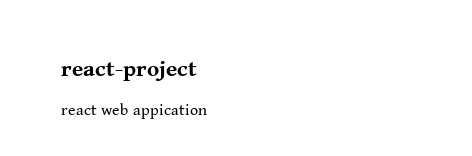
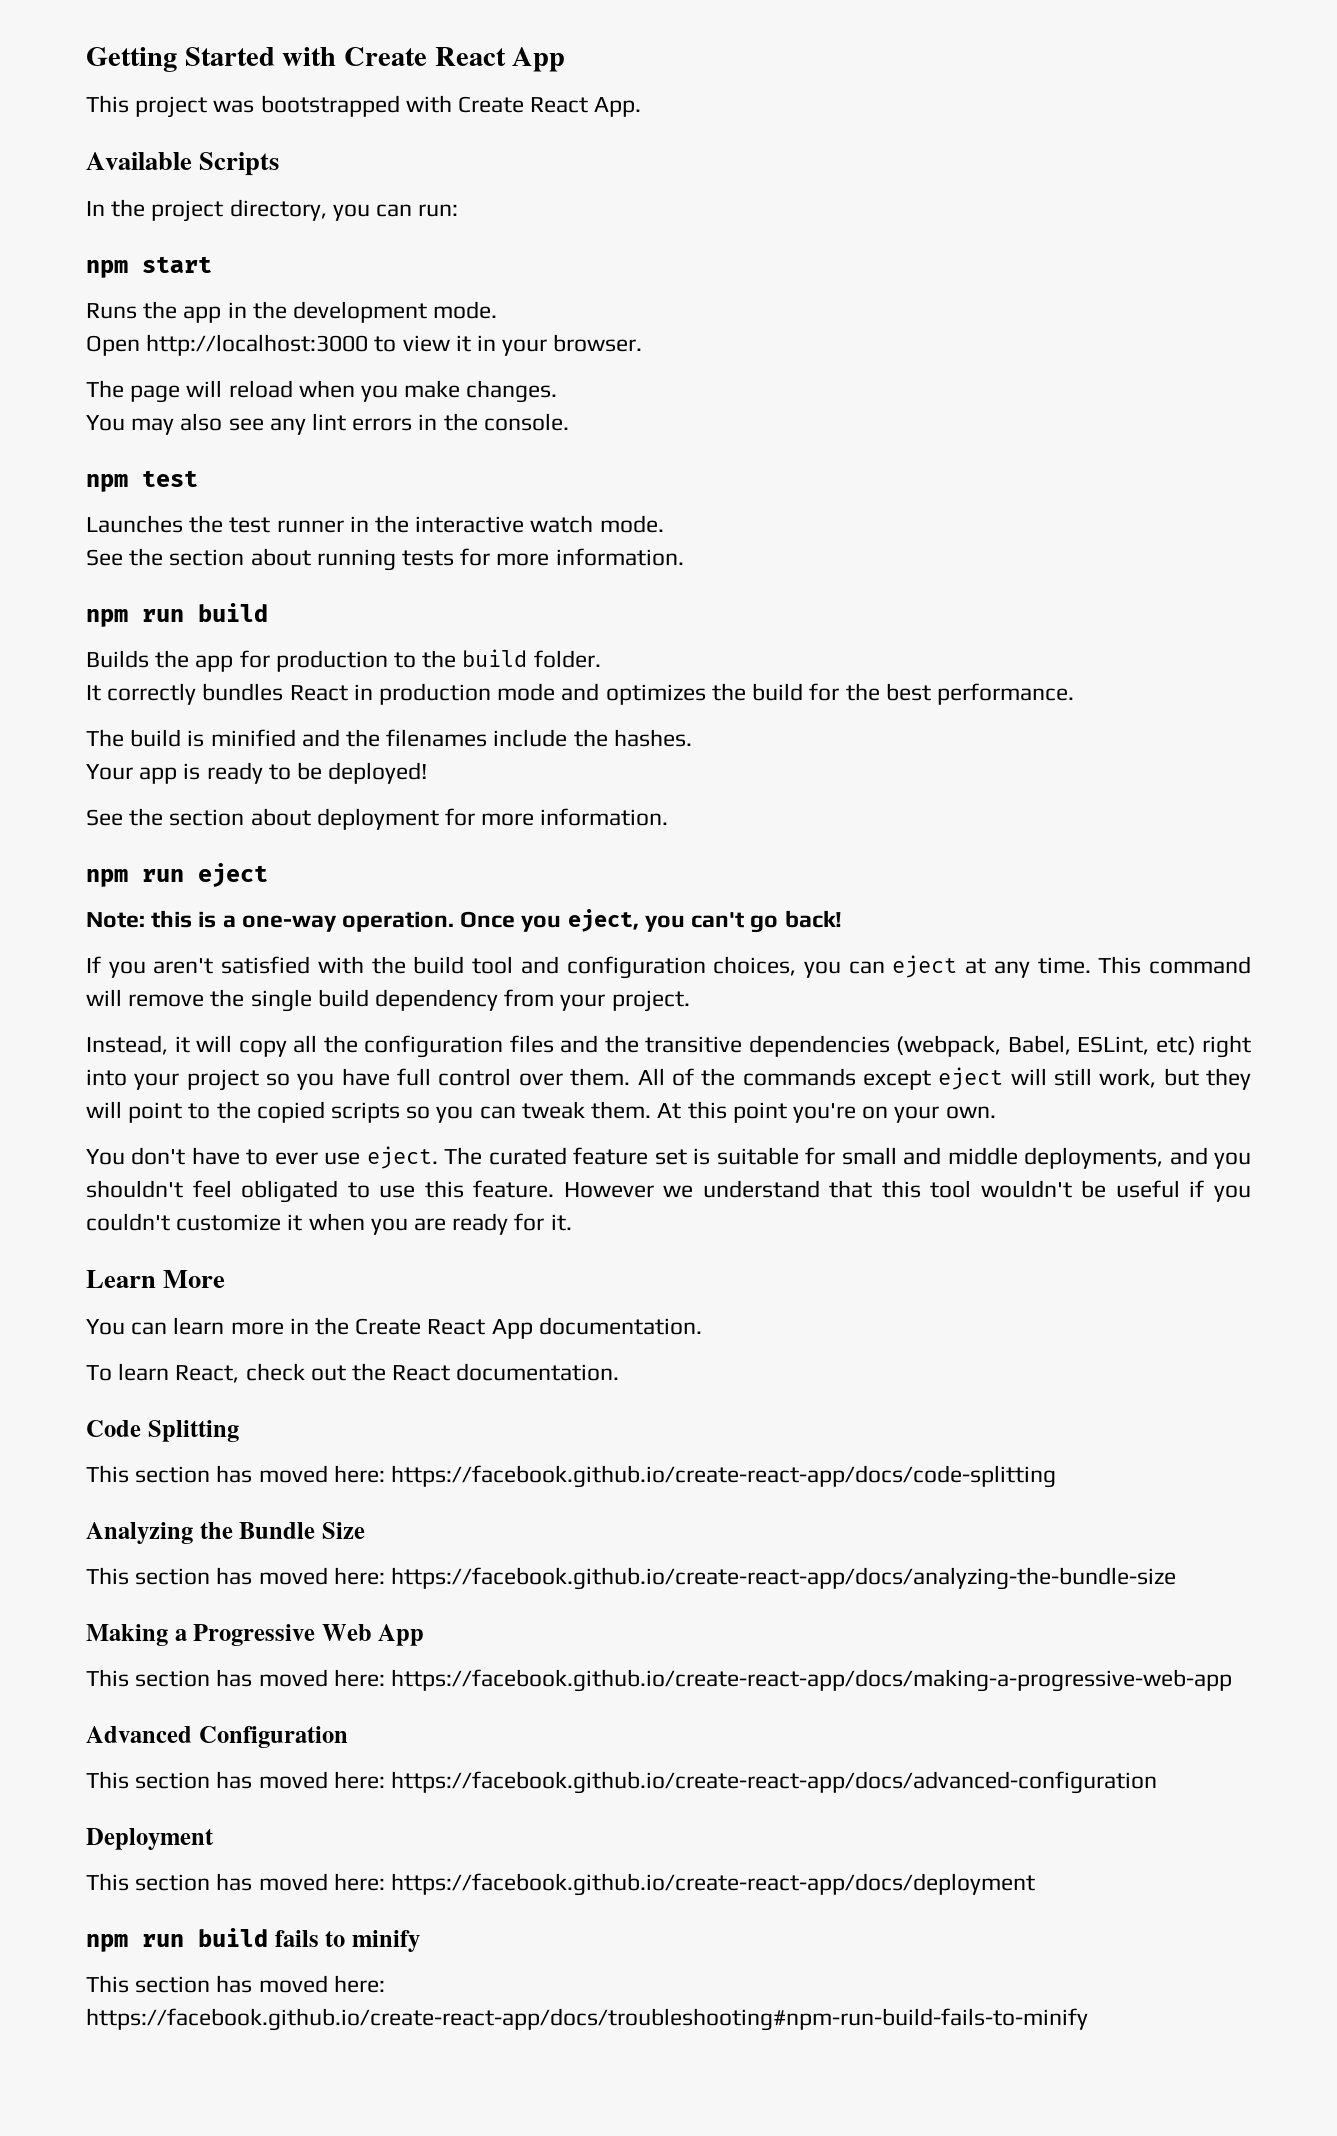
[61,61,197,81] [61,103,207,119] react-project // react web appication -> [86,47,566,72] [86,95,642,118] [86,152,280,176] [86,199,459,222] [86,256,212,278] [86,301,498,323] [86,334,643,356] [86,380,558,403] [86,413,569,435] [86,470,198,492] [86,515,664,533] [86,548,684,571] [86,603,268,627] [86,649,601,672] [86,683,1074,705] [86,729,692,747] [86,762,428,784] [86,808,669,830] [86,863,268,887] [86,909,842,933] [86,955,1251,979] [86,989,690,1012] [86,1035,1251,1058] [86,1067,1251,1091] [86,1101,996,1123] [86,1146,1252,1169] [86,1180,1251,1203] [86,1213,572,1235] [86,1270,226,1288] [86,1317,702,1339] [86,1363,620,1383] [86,1420,239,1442] [86,1465,1057,1488] [86,1522,365,1544] [86,1567,1177,1590] [86,1624,425,1646] [86,1669,1233,1692] [86,1726,348,1748] [86,1771,1158,1794] [86,1828,214,1850] [86,1873,1036,1896] [86,1928,420,1952] [86,1975,385,1993] [86,2008,1088,2031] Getting Started with Create React App // This project was bootstrapped with Create React App. // Available Scripts // In the project directory, you can run: // npm start // Runs the app in the development mode. // Open http://localhost:3000 to view it in your browser. // The page will reload when you make changes. // You may also see any lint errors in the console. // npm test // Launches the test runner in the interactive watch mode. // See the section about running tests for more information. // npm run build // Builds the app for production to the build folder. // It correctly bundles React in production mode and optimizes the build for the best performance. // The build is minified and the filenames include the hashes. // Your app is ready to be deployed! // See the section about deployment for more information. // npm run eject // Note: this is a one-way operation. Once you eject, you can't go back! // If you aren't satisfied with the build tool and configuration choices, you can eject at any time. This command will remove the single build dependency from your project. // Instead, it will copy all the configuration files and the transitive dependencies (webpack, Babel, ESLint, etc) right into your project so you have full control over them. All of the commands except eject will still work, but they will point to the copied scripts so you can tweak them. At this point you're on your own. // You don't have to ever use eject. The curated feature set is suitable for small and middle deployments, and you shouldn't feel obligated to use this feature. However we understand that this tool wouldn't be useful if you couldn't customize it when you are ready for it. // Learn More // You can learn more in the Create React App documentation. // To learn React, check out the React documentation. // Code Splitting // This section has moved here: https://facebook.github.io/create-react-app/docs/code-splitting // Analyzing the Bundle Size // This section has moved here: https://facebook.github.io/create-react-app/docs/analyzing-the-bundle-size // Making a Progressive Web App // This section has moved here: https://facebook.github.io/create-react-app/docs/making-a-progressive-web-app // Advanced Configuration // This section has moved here: https://facebook.github.io/create-react-app/docs/advanced-configuration // Deployment // This section has moved here: https://facebook.github.io/create-react-app/docs/deployment // npm run build fails to minify // This section has moved here: https://facebook.github.io/create-react-app/docs/troubleshooting#npm-run-build-fails-to-minify

